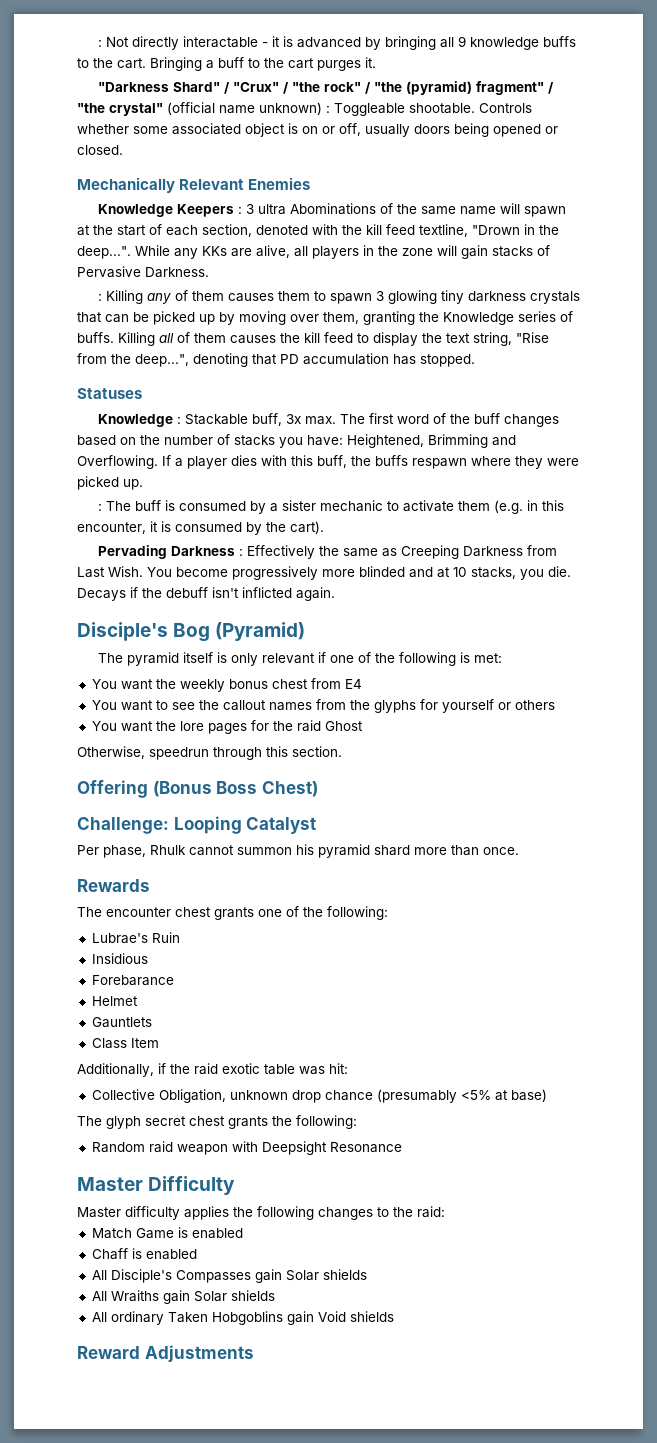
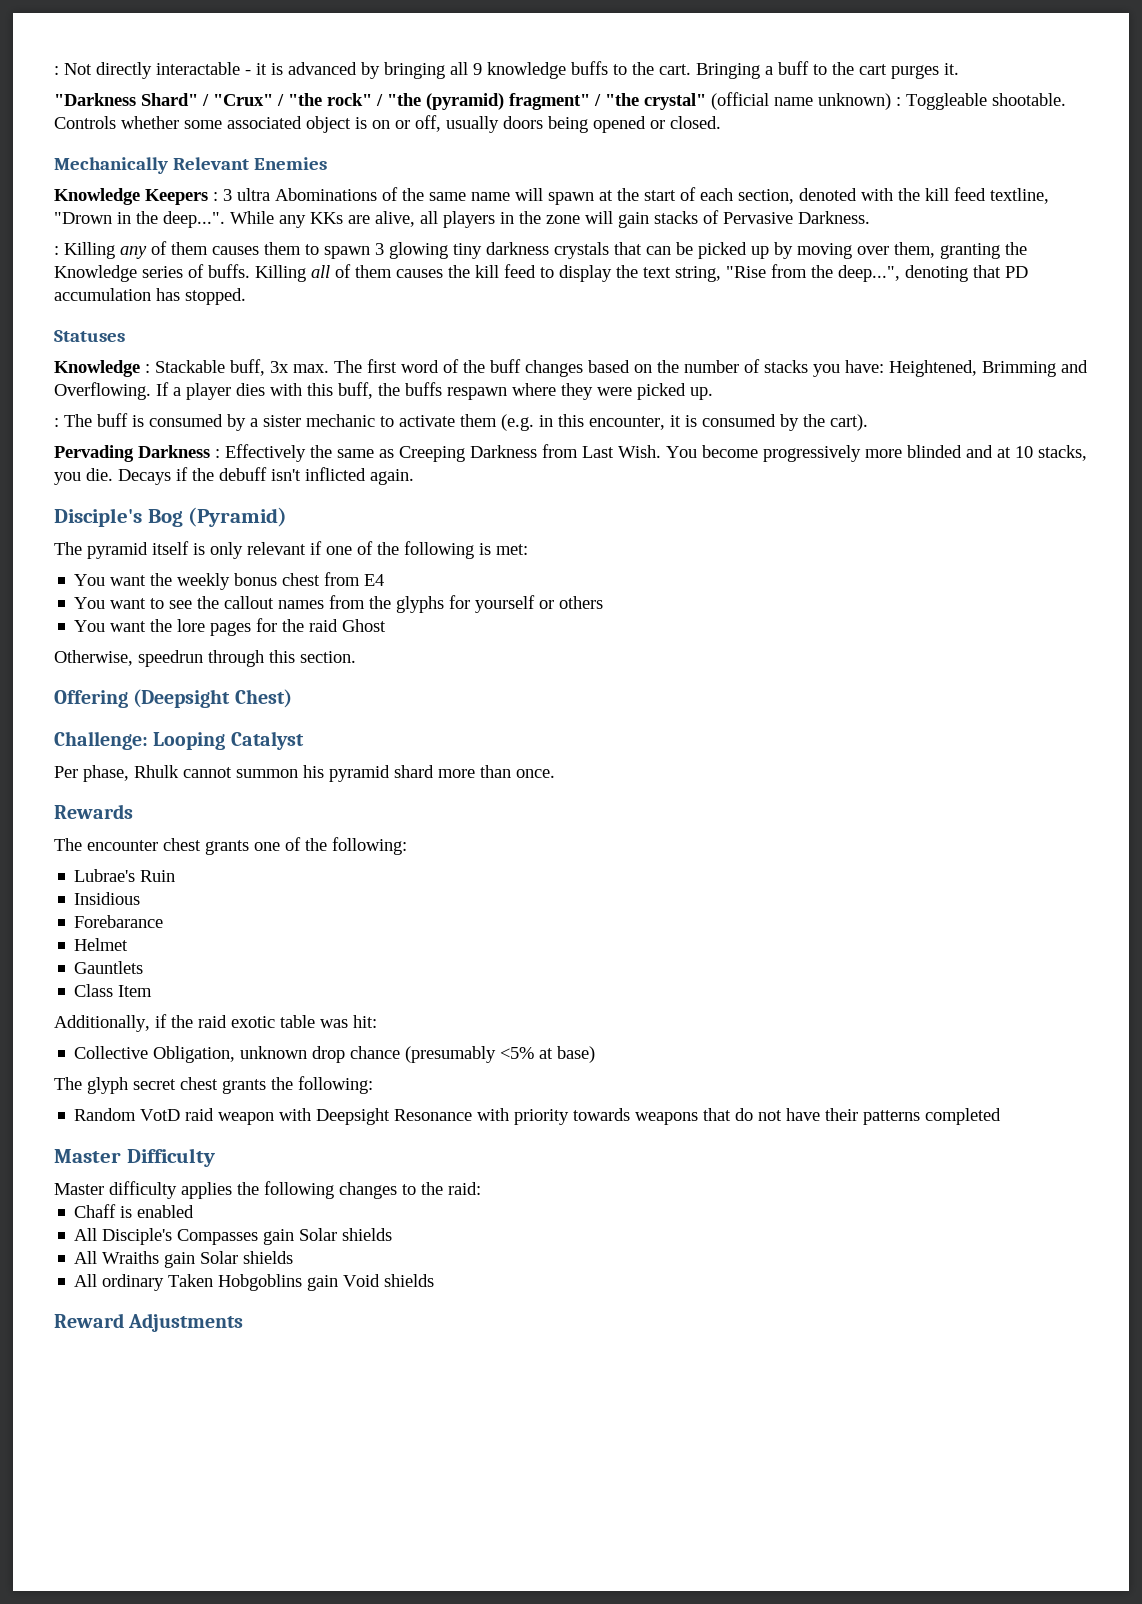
[152,781,258,797] (Bonus Boss -> [133,689,231,708] (Deepsight
(145, 1147) none -> [140,1109,181,1121] VotD
(402, 1147) none -> [477,1108,1002,1125] with priority towards weapons that do not have their patterns completed
[91,1227,243,1239] // Match Game is enabled -> (481, 1188) none

